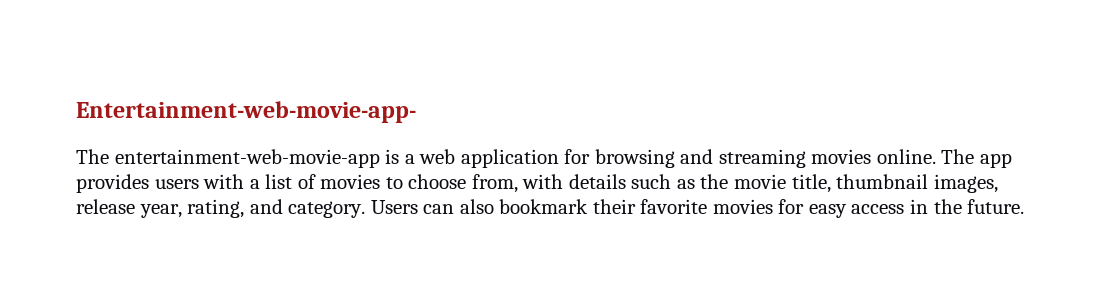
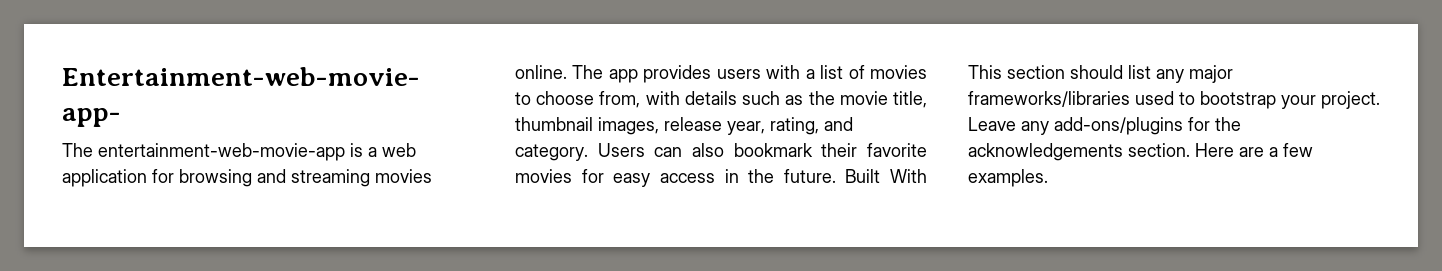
(1025, 206) none -> [845,169,927,183] [968,65,1233,83] [968,91,1380,109] [968,117,1241,135] [968,143,1313,161] [968,169,1048,187] Built With This section should list any major frameworks/libraries used to bootstrap your project. Leave any add-ons/plugins for the acknowledgements section. Here are a few examples.

